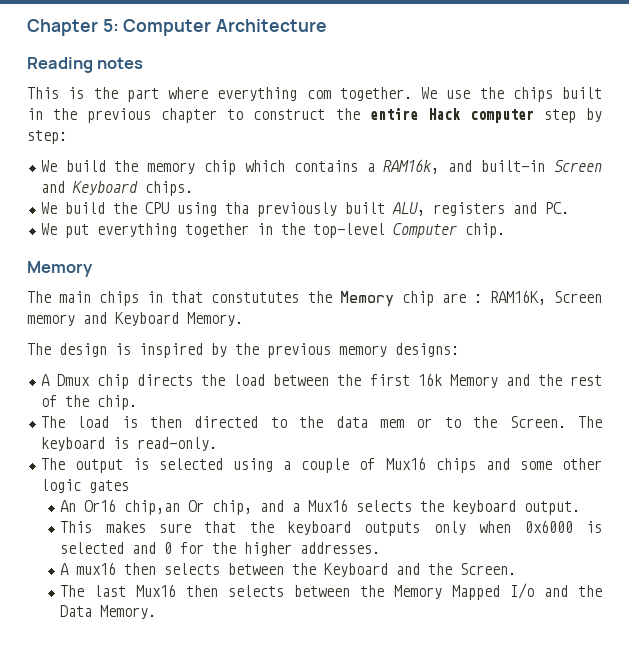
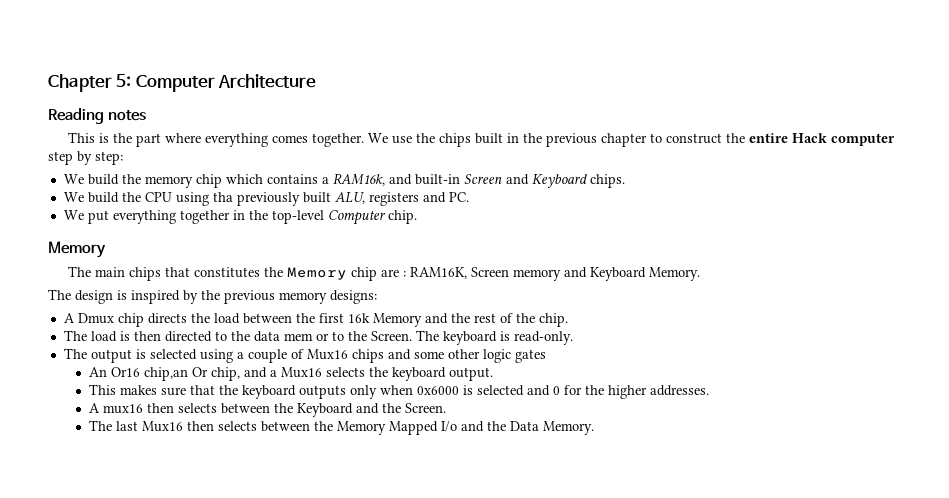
[306,90,331,99] com -> [271,135,308,143] comes
[147,291,300,303] in that constututes -> [164,267,260,278] that constitutes

